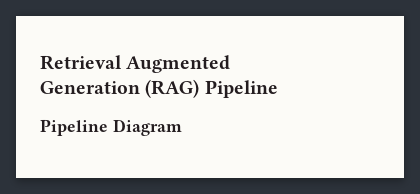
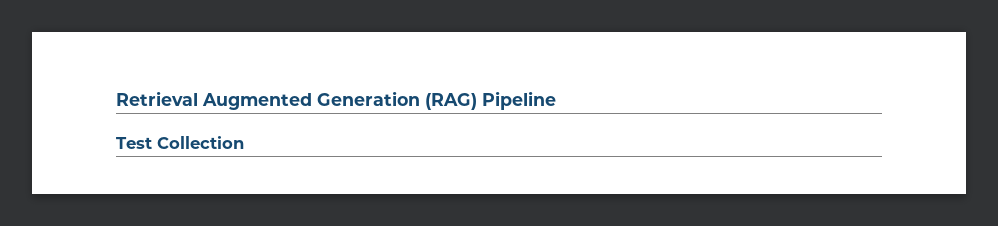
[40,119,182,136] Pipeline Diagram -> [116,136,244,149] Test Collection

